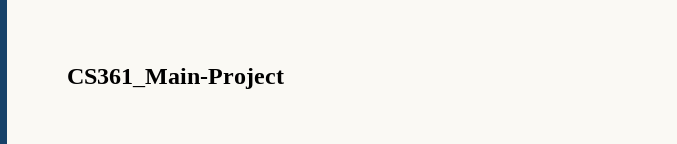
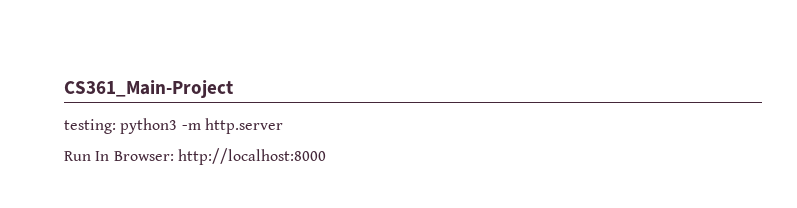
(284, 78) none -> [64,118,283,134] [64,148,326,165] // testing: python3 -m http.server // Run In Browser: http://localhost:8000

